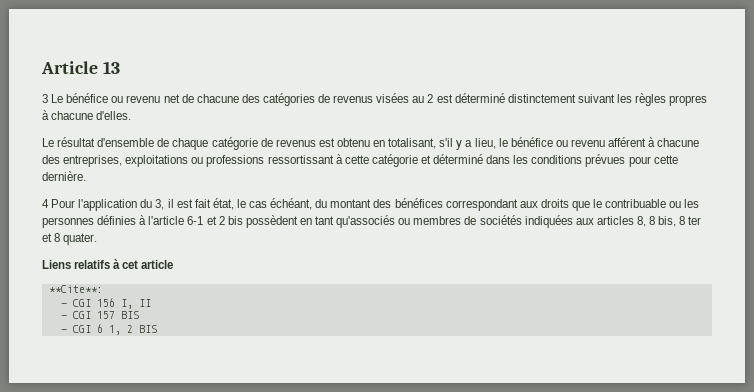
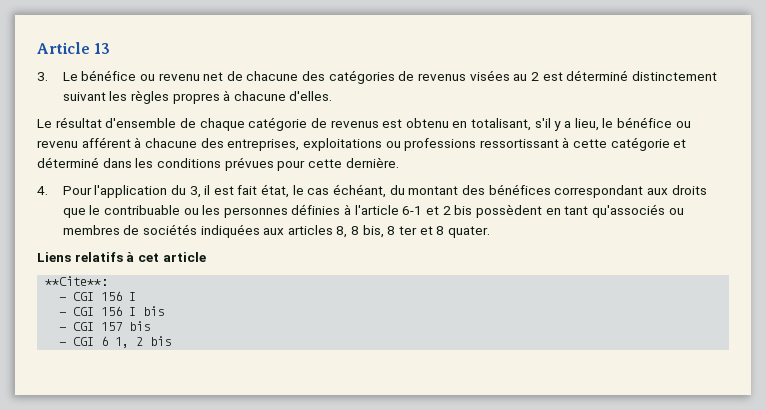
[42,94,48,103] 3 -> [37,72,48,81] 3.
[42,199,49,208] 4 -> [37,186,48,195] 4.
[120,299,151,309] I, II -> [129,292,137,301] [59,306,165,316] I // - CGI 156 I bis
[120,311,139,319] BIS -> [129,321,151,331] bis
[138,325,157,333] BIS -> [150,336,172,346] bis

